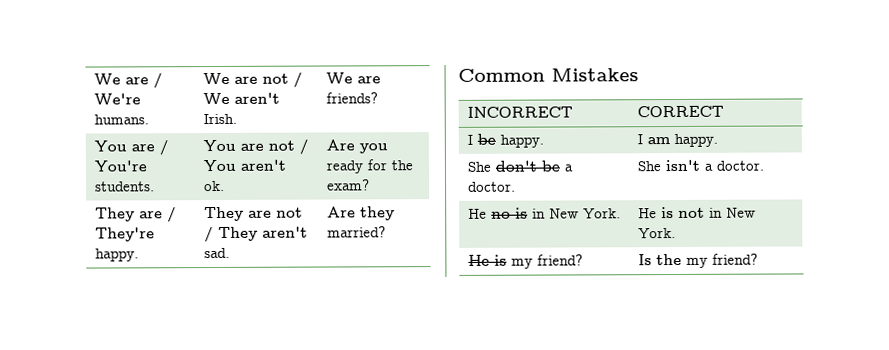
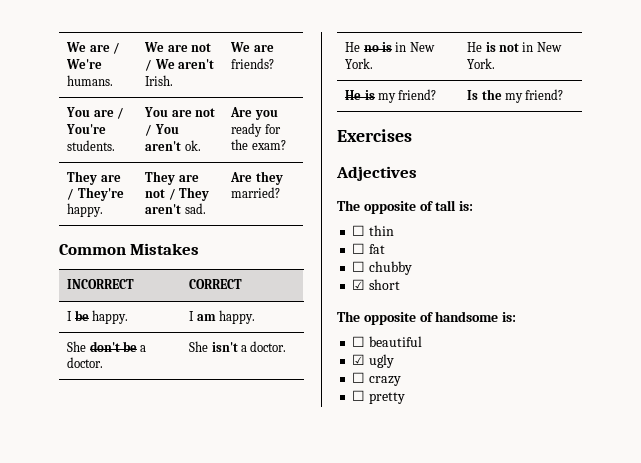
(758, 259) none -> [337,129,412,142] [336,166,417,181] [337,200,474,214] [352,225,395,236] [352,243,386,254] [352,261,413,275] [352,279,401,290] [337,311,517,325] [352,336,423,347] [352,354,395,368] [352,372,402,386] [352,390,406,404] // Exercises // Adjectives // The opposite of tall is: // ☐ thin // ☐ fat // ☐ chubby // ☑ short // The opposite of handsome is: // ☐ beautiful // ☑ ugly // ☐ crazy // ☐ pretty

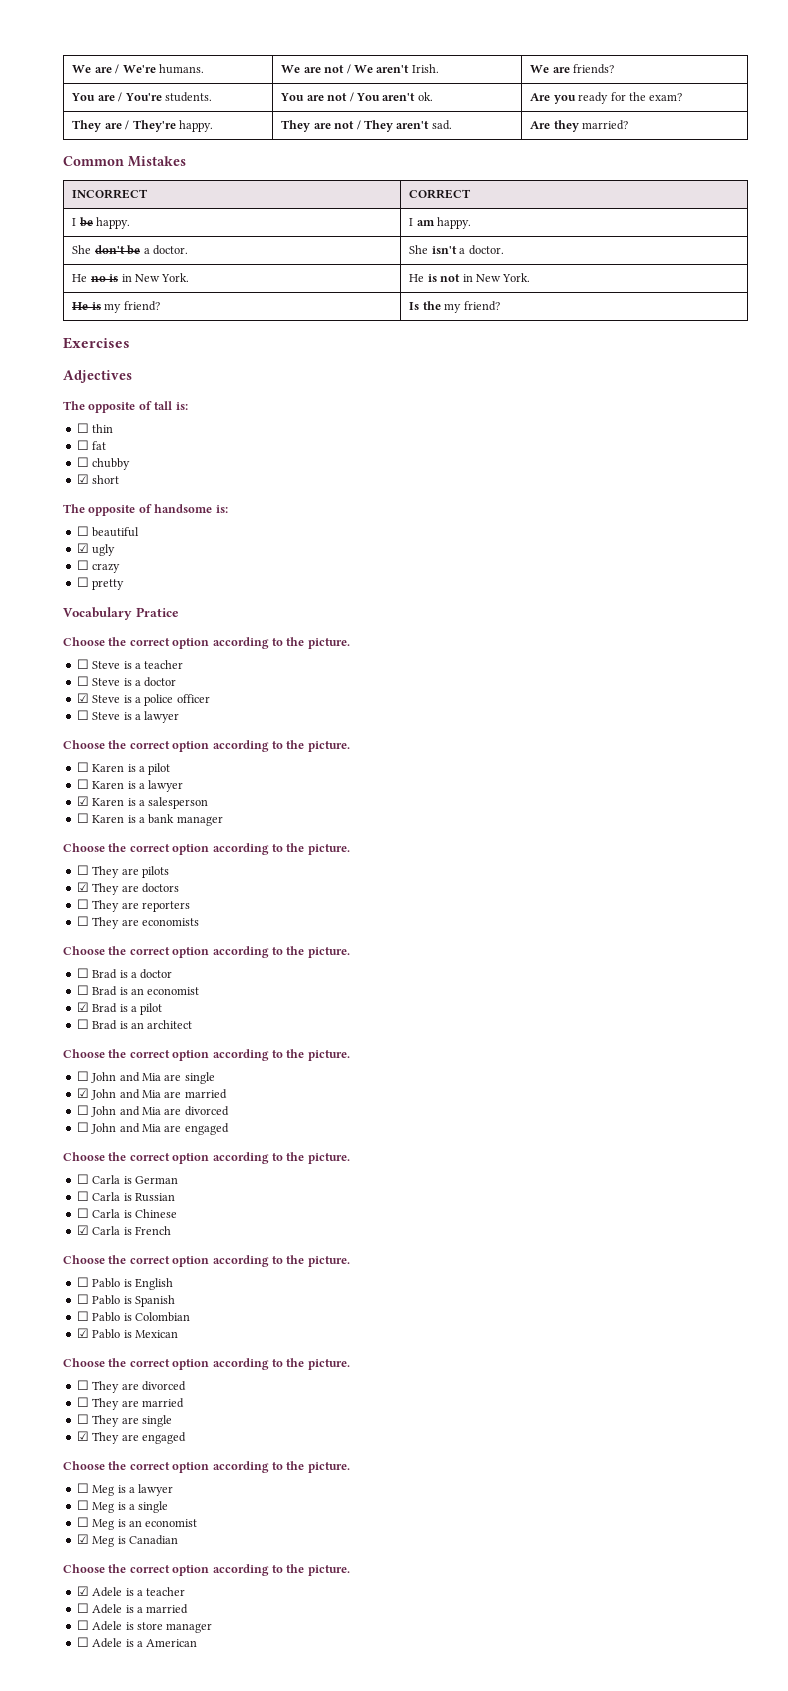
(406, 398) none -> [63,607,179,620] [63,637,350,649] [76,659,184,669] [76,676,177,687] [76,693,210,706] [76,710,180,723] [63,740,350,752] [76,762,171,775] [76,779,184,792] [76,796,209,809] [76,813,223,826] [63,843,350,855] [76,865,169,878] [76,882,179,895] [76,899,190,912] [76,916,199,929] [63,946,350,958] [76,968,173,979] [76,985,200,996] [76,1002,163,1015] [76,1019,193,1030] [63,1049,350,1061] [76,1071,215,1084] [76,1088,227,1100] [76,1105,229,1117] [76,1122,229,1135] [63,1152,350,1164] [76,1174,178,1184] [76,1191,175,1202] [76,1208,177,1218] [76,1225,171,1235] [63,1255,350,1267] [76,1277,173,1290] [76,1294,175,1307] [76,1311,190,1322] [76,1328,178,1339] [63,1358,350,1370] [76,1380,186,1393] [76,1397,184,1410] [76,1414,172,1427] [76,1431,186,1444] [63,1461,350,1473] [76,1483,174,1496] [76,1500,169,1513] [76,1517,198,1530] [76,1534,178,1547] [63,1564,350,1576] [76,1586,186,1597] [76,1603,189,1614] [76,1620,213,1633] [76,1637,198,1648] // Vocabulary Pratice // Choose the correct option according to the picture. // ☐ Steve is a teacher // ☐ Steve is a doctor // ☑ Steve is a police officer // ☐ Steve is a lawyer // Choose the correct option according to the picture. // ☐ Karen is a pilot // ☐ Karen is a lawyer // ☑ Karen is a salesperson // ☐ Karen is a bank manager // Choose the correct option according to the picture. // ☐ They are pilots // ☑ They are doctors // ☐ They are reporters // ☐ They are economists // Choose the correct option according to the picture. // ☐ Brad is a doctor // ☐ Brad is an economist // ☑ Brad is a pilot // ☐ Brad is an architect // Choose the correct option according to the picture. // ☐ John and Mia are single // ☑ John and Mia are married // ☐ John and Mia are divorced // ☐ John and Mia are engaged // Choose the correct option according to the picture. // ☐ Carla is German // ☐ Carla is Russian // ☐ Carla is Chinese // ☑ Carla is French // Choose the correct option according to the picture. // ☐ Pablo is English // ☐ Pablo is Spanish // ☐ Pablo is Colombian // ☑ Pablo is Mexican // Choose the correct option according to the picture. // ☐ They are divorced // ☐ They are married // ☐ They are single // ☑ They are engaged // Choose the correct option according to the picture. // ☐ Meg is a lawyer // ☐ Meg is a single // ☐ Meg is an economist // ☑ Meg is Canadian // Choose the correct option according to the picture. // ☑ Adele is a teacher // ☐ Adele is a married // ☐ Adele is store manager // ☐ Adele is a American

